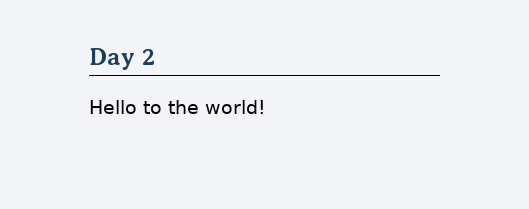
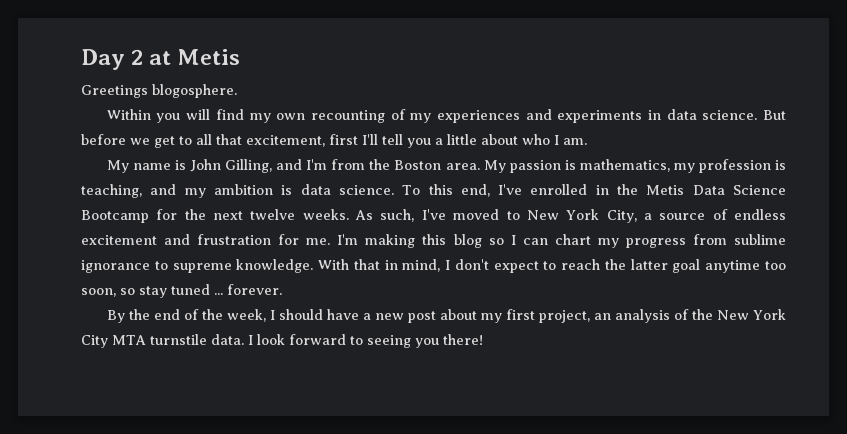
[89,100,266,114] // Hello to the world! -> [149,49,240,65] [81,84,237,98] [106,109,786,123] [81,134,587,148] [106,159,786,173] [81,184,786,198] [81,209,787,223] [81,234,786,248] [81,259,786,273] [81,284,282,298] [106,309,787,323] [81,334,483,348] at Metis // Greetings blogosphere. // Within you will find my own recounting of my experiences and experiments in data science. But before we get to all that excitement, first I'll tell you a little about who I am. // My name is John Gilling, and I'm from the Boston area. My passion is mathematics, my profession is teaching, and my ambition is data science. To this end, I've enrolled in the Metis Data Science Bootcamp for the next twelve weeks. As such, I've moved to New York City, a source of endless excitement and frustration for me. I'm making this blog so I can chart my progress from sublime ignorance to supreme knowledge. With that in mind, I don't expect to reach the latter goal anytime too soon, so stay tuned ... forever. // By the end of the week, I should have a new post about my first project, an analysis of the New York City MTA turnstile data. I look forward to seeing you there!

